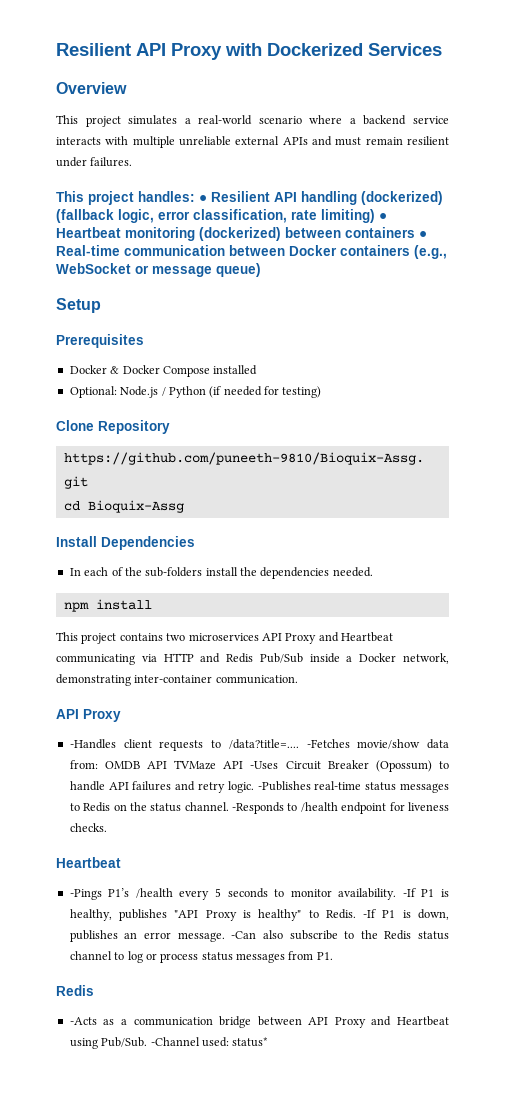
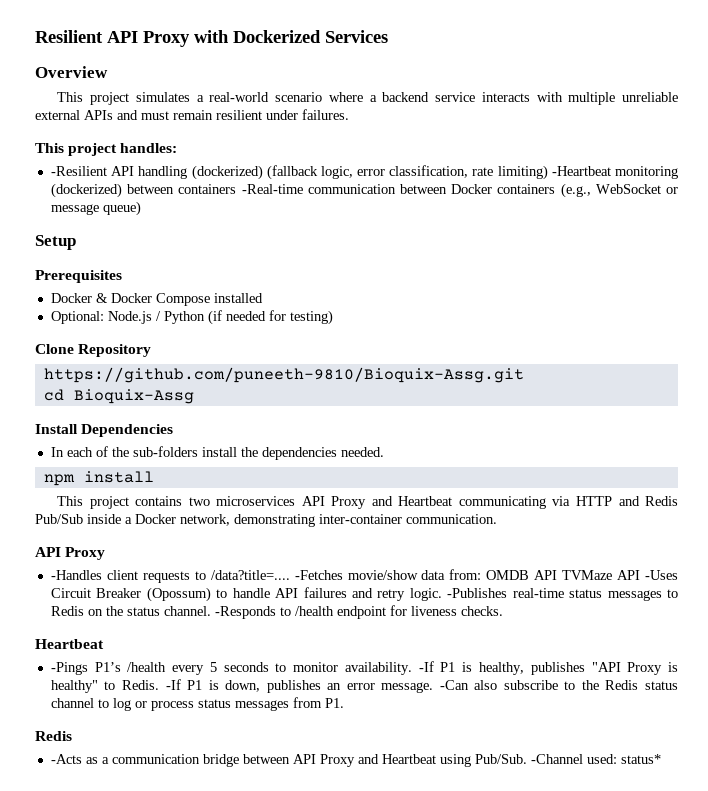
[199,191,270,202] ● Resilient -> [50,166,107,176] // -Resilient
[379,213,387,220] [56,227,121,238] ● Heartbeat -> [551,166,611,176] -Heartbeat
[419,231,427,238] [56,245,120,256] ● Real-time -> [241,184,303,194] -Real-time

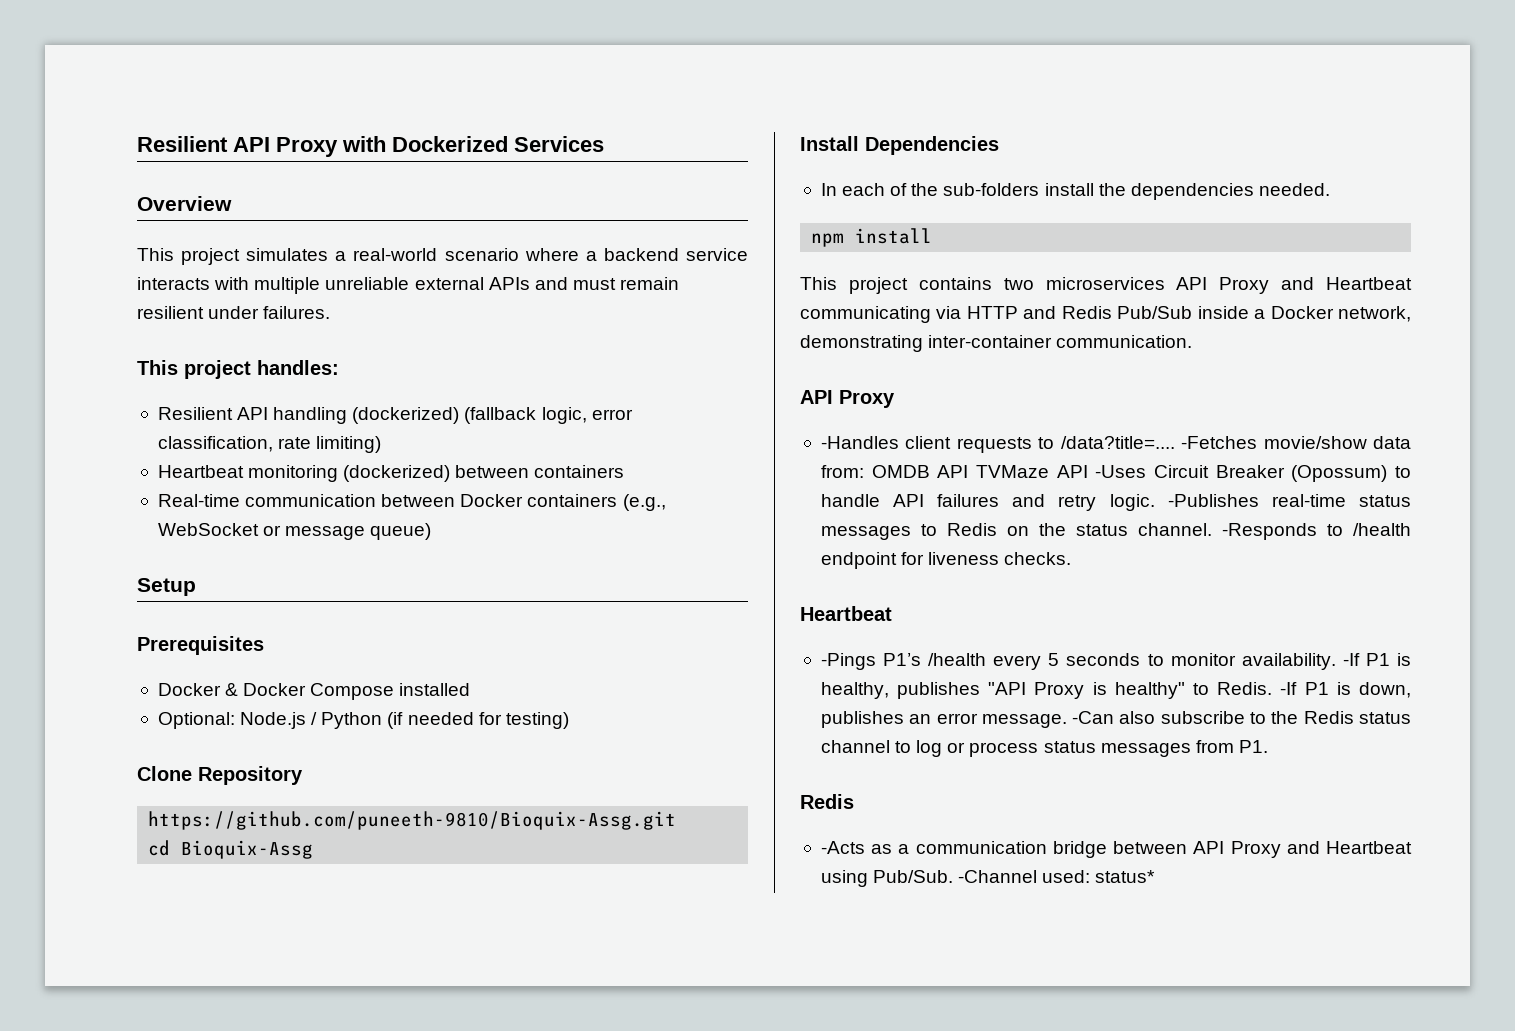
[50,166,107,176] -Resilient -> [157,407,233,420] Resilient
[551,166,611,176] -Heartbeat -> [157,465,244,478] // Heartbeat
[241,184,303,194] -Real-time -> [157,494,240,507] // Real-time

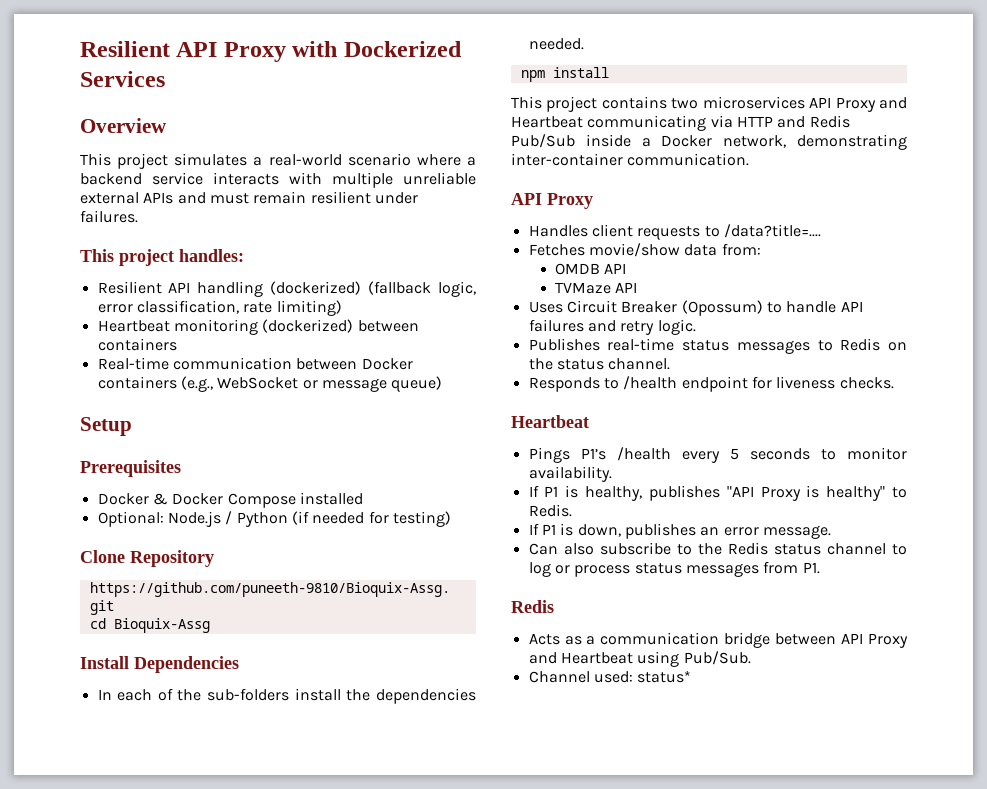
[820,436,899,449] -Handles -> [528,225,588,237] Handles
[1181,436,1258,449] -Fetches -> [528,244,585,256] // Fetches
(864, 471) none -> (761, 249) //
(969, 471) none -> (627, 268) //
[1095,465,1147,478] -Uses -> [528,301,563,313] // Uses
[1167,494,1259,507] -Publishes -> [528,338,600,351] // Publishes
[1221,523,1317,540] -Responds -> [528,377,600,392] // Responds
[820,653,876,670] -Pings -> [528,447,570,463] Pings
[1342,653,1360,666] -If -> [528,485,539,497] // If
[1280,682,1298,695] -If -> [528,523,539,535] // If
[1072,711,1115,724] -Can -> [528,543,558,555] // Can
[820,841,865,854] -Acts -> [528,633,560,645] Acts
[958,870,1038,883] -Channel -> [528,671,590,683] // Channel

